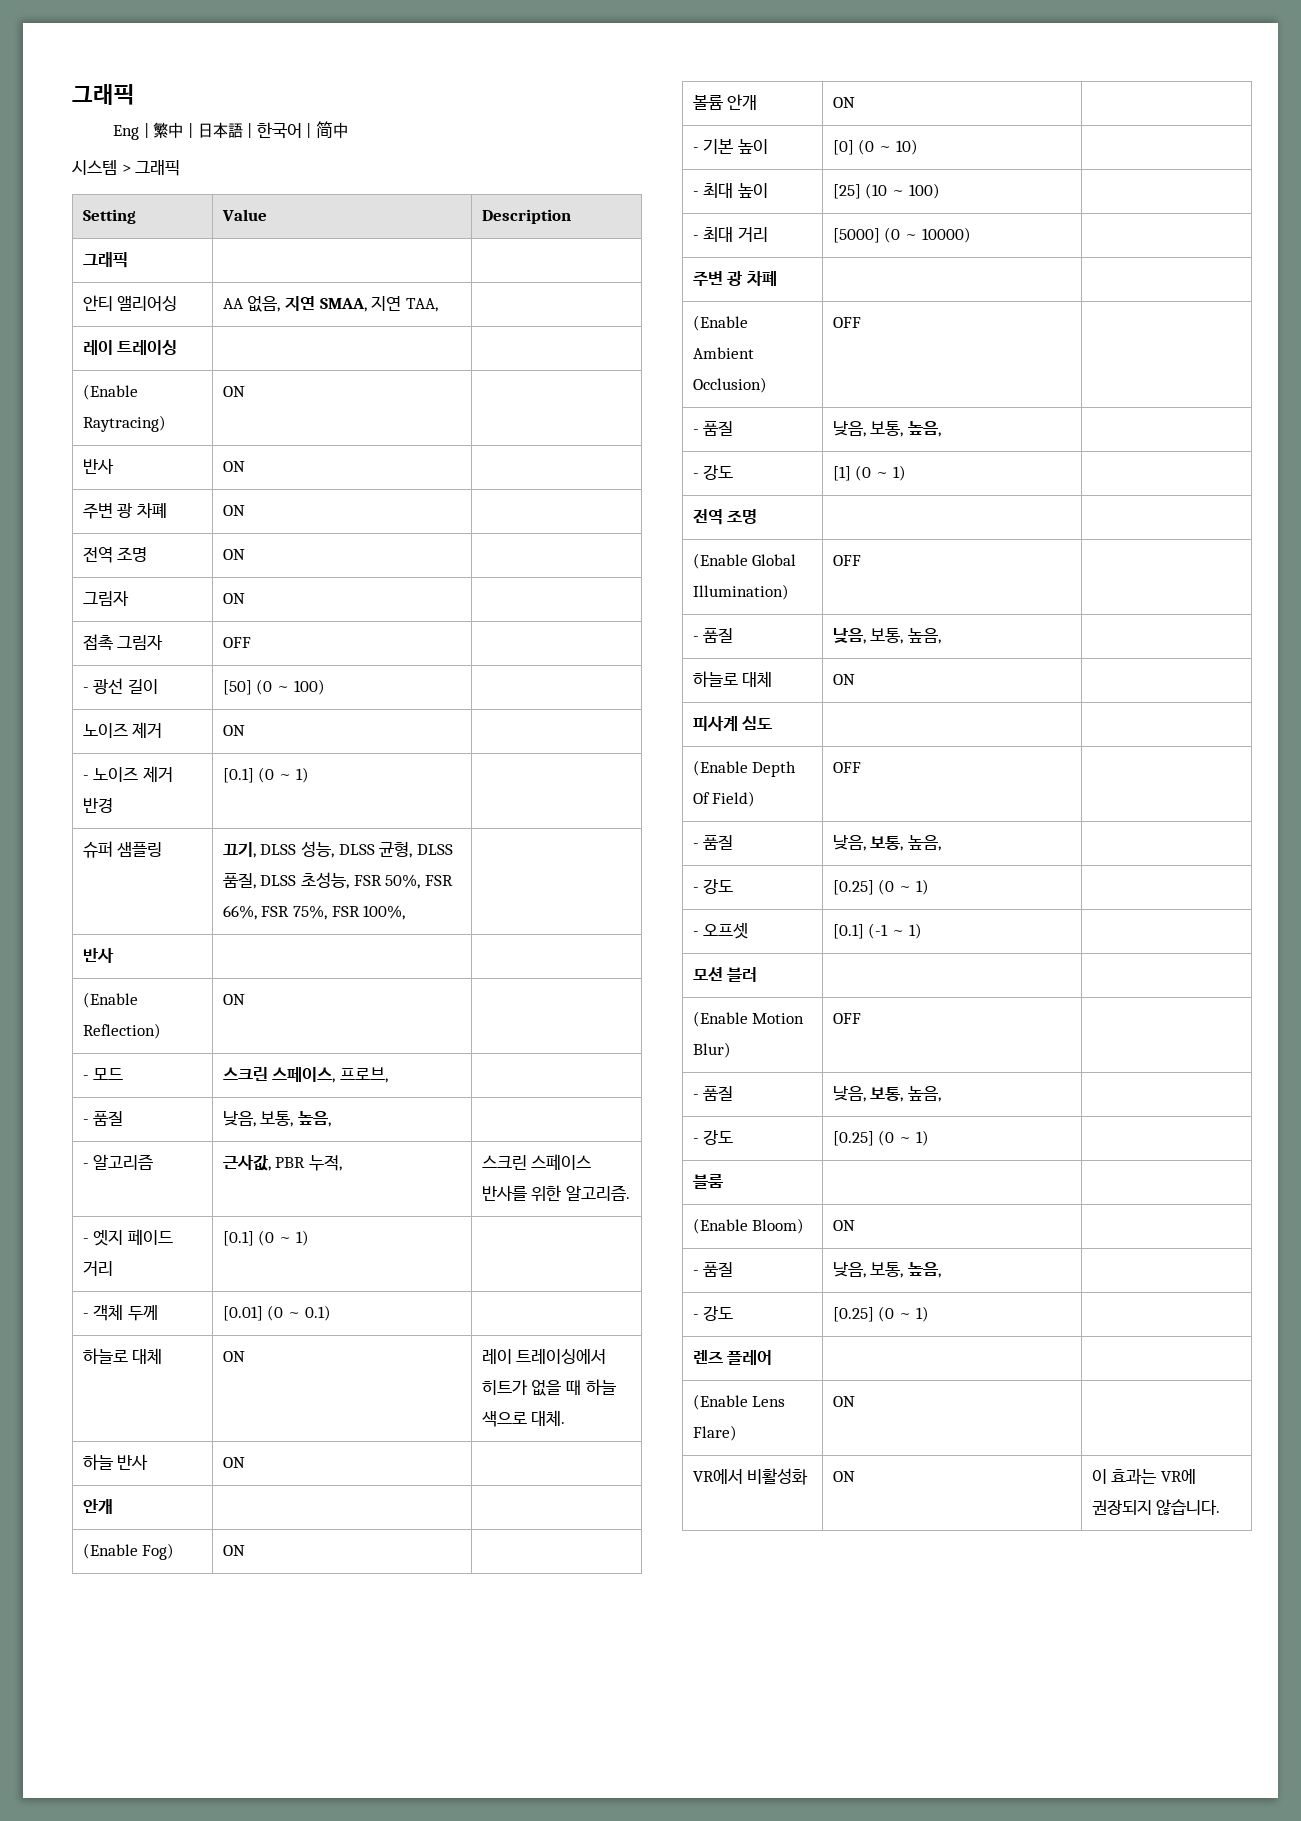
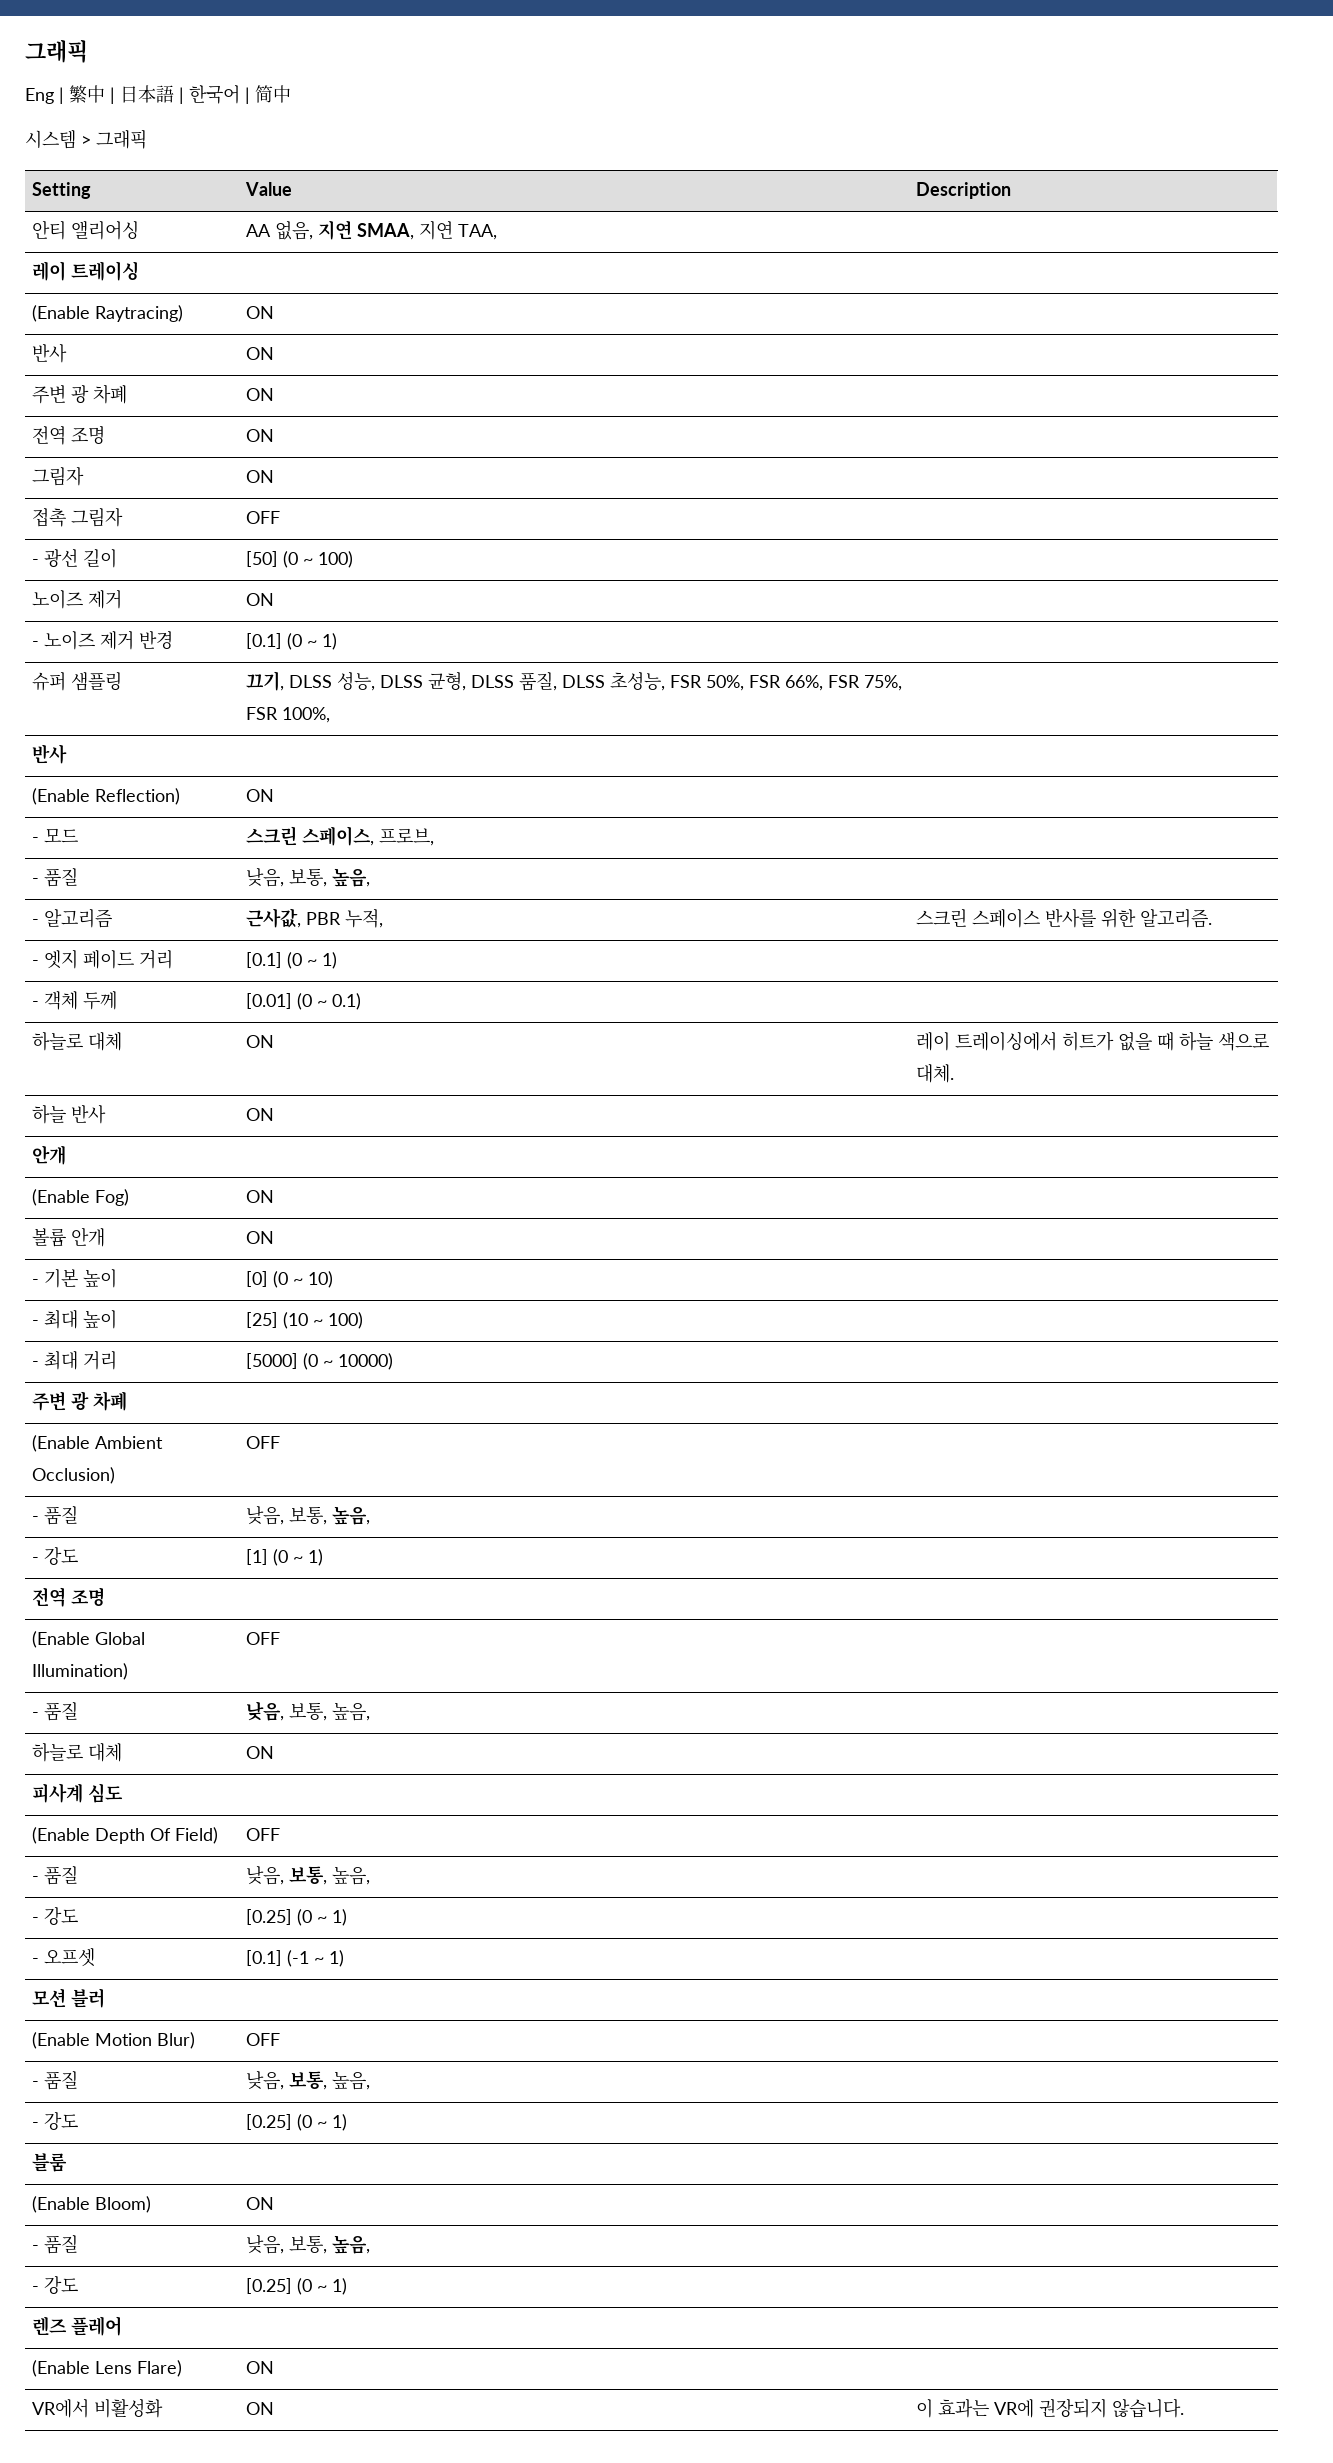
[82,252,128,268] // 그래픽 | | -> (1012, 190) none

